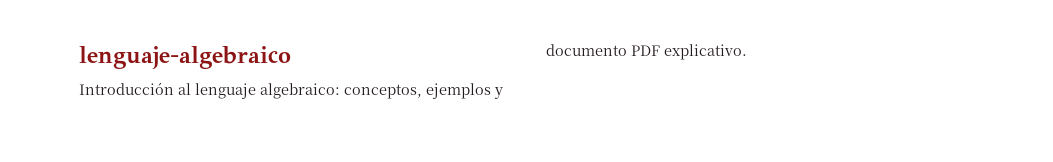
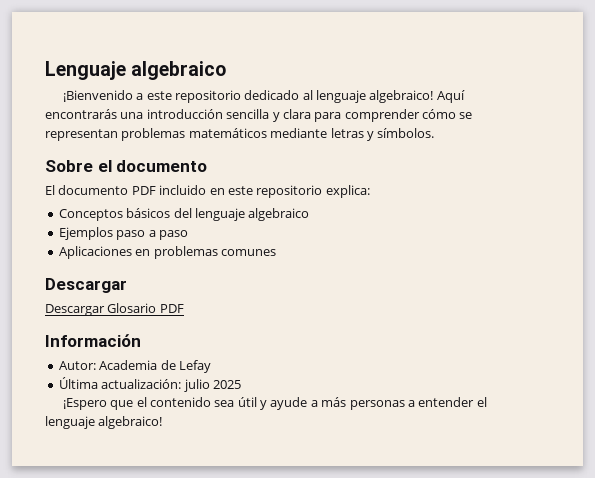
[79,46,291,69] [79,82,503,99] [546,44,747,60] lenguaje-algebraico // Introducción al lenguaje algebraico: conceptos, ejemplos y documento PDF explicativo. -> [45,61,227,80] [62,90,465,103] [45,109,473,122] [45,128,435,141] [45,160,208,172] [45,185,370,198] [58,208,310,221] [58,227,188,240] [58,246,276,259] [45,278,127,293] [45,303,184,316] [45,334,141,347] [58,360,211,373] [58,377,241,392] [62,397,487,410] [45,416,163,429] Lenguaje algebraico // ¡Bienvenido a este repositorio dedicado al lenguaje algebraico! Aquí encontrarás una introducción sencilla y clara para comprender cómo se representan problemas matemáticos mediante letras y símbolos. // Sobre el documento // El documento PDF incluido en este repositorio explica: // Conceptos básicos del lenguaje algebraico // Ejemplos paso a paso // Aplicaciones en problemas comunes // Descargar // Descargar Glosario PDF // Información // Autor: Academia de Lefay // Última actualización: julio 2025 // ¡Espero que el contenido sea útil y ayude a más personas a entender el lenguaje algebraico!

